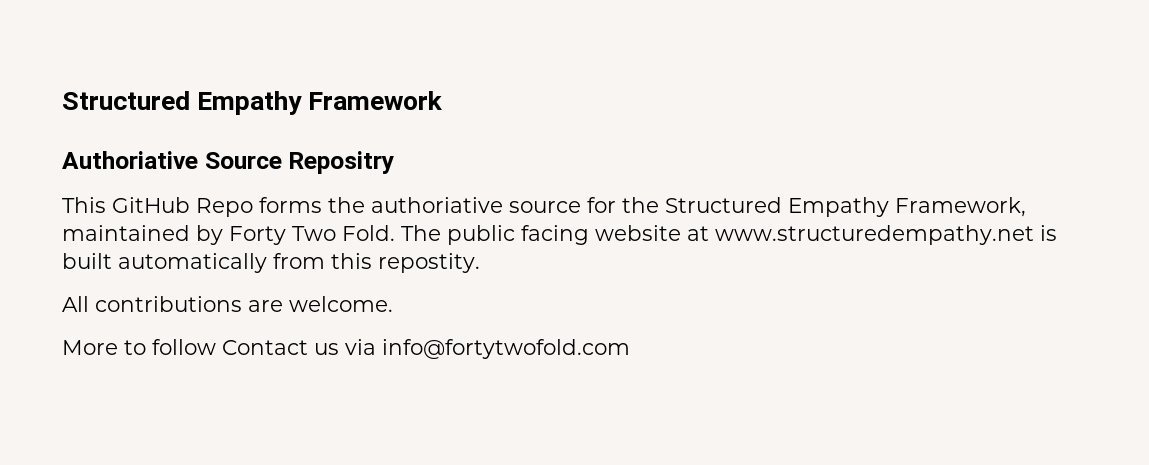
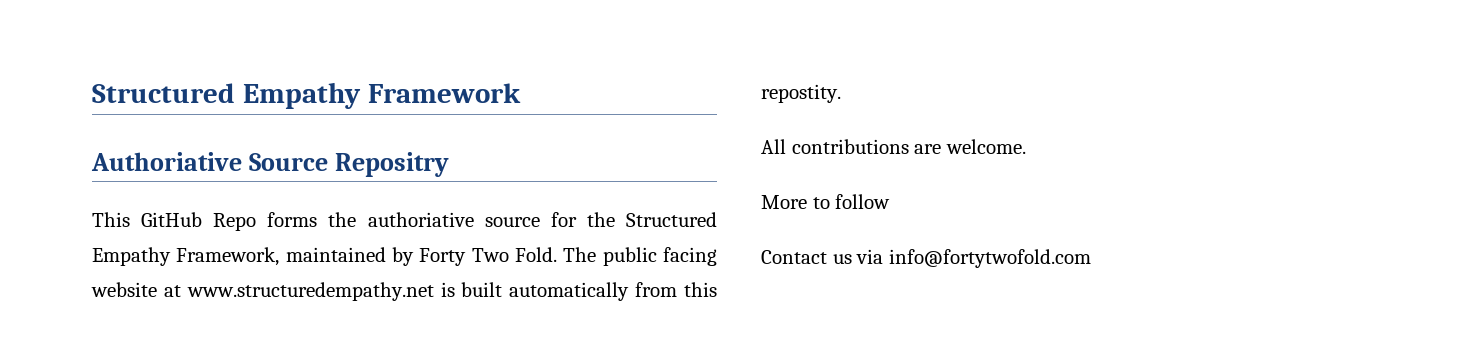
(216, 347) none -> (891, 201) //

